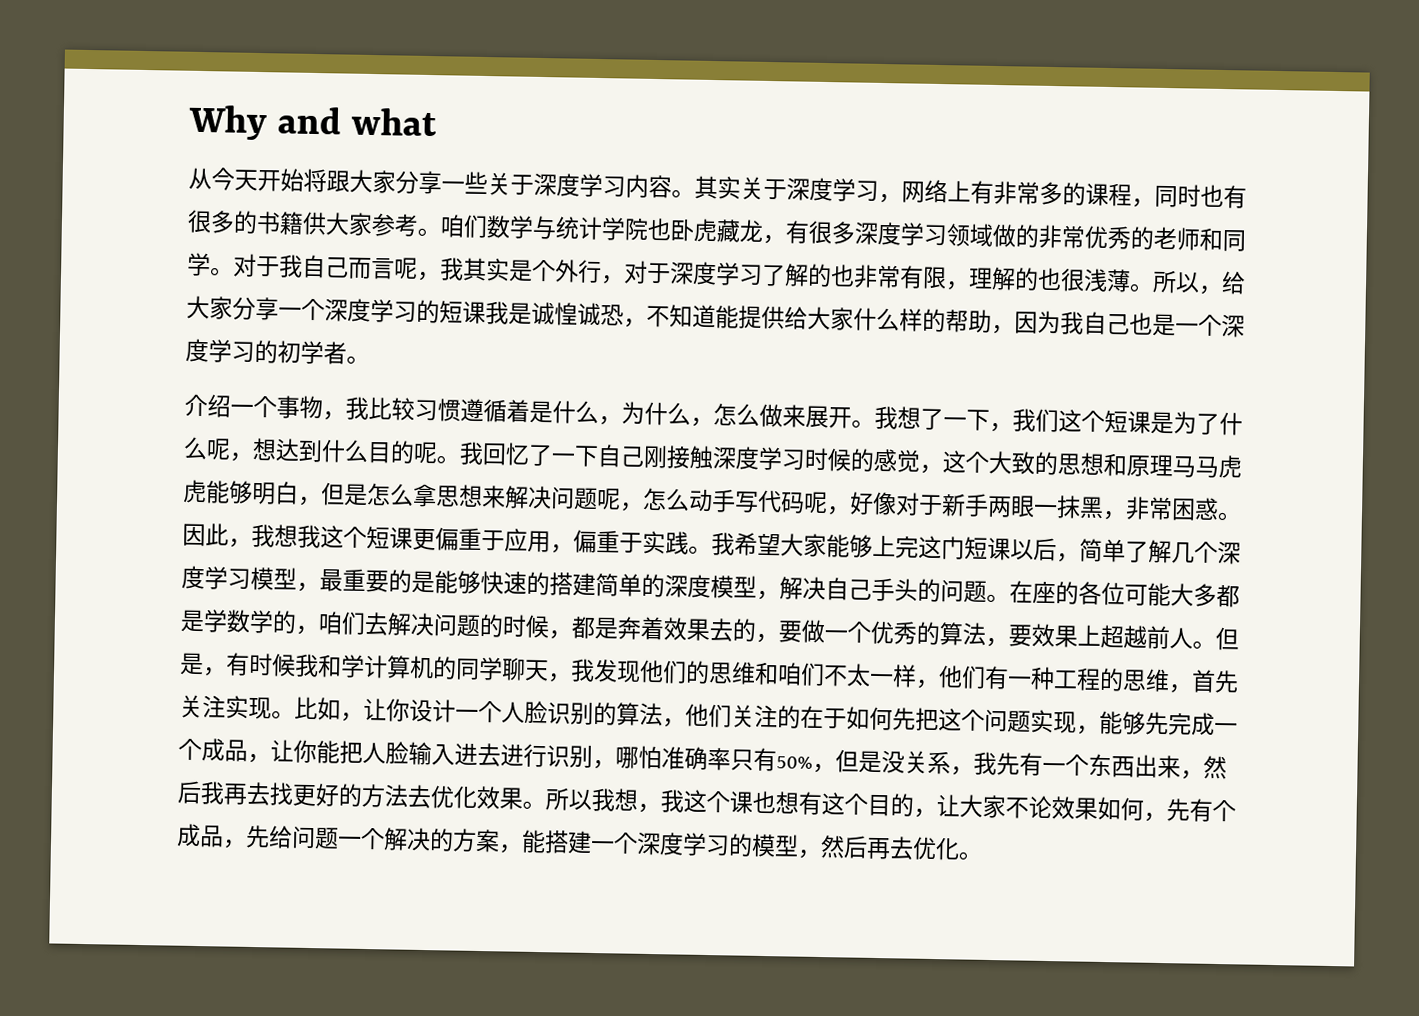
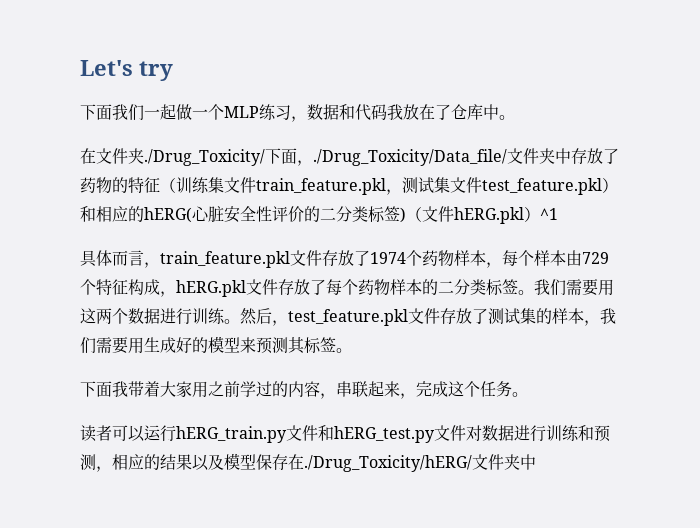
[188,104,438,141] [188,167,1247,209] [187,209,1246,252] [187,252,1246,295] [186,295,1245,338] [185,338,370,365] [184,393,1243,436] [183,436,1243,479] [183,479,1242,521] [182,523,1241,565] [181,565,1240,608] [180,609,1239,651] [179,652,1239,694] [179,694,1238,736] [178,738,1227,780] [177,780,1236,823] [176,823,982,861] Why and what // 从今天开始将跟大家分享一些关于深度学习内容。其实关于深度学习，网络上有非常多的课程，同时也有很多的书籍供大家参考。咱们数学与统计学院也卧虎藏龙，有很多深度学习领域做的非常优秀的老师和同学。对于我自己而言呢，我其实是个外行，对于深度学习了解的也非常有限，理解的也很浅薄。所以，给大家分享一个深度学习的短课我是诚惶诚恐，不知道能提供给大家什么样的帮助，因为我自己也是一个深度学习的初学者。 // 介绍一个事物，我比较习惯遵循着是什么，为什么，怎么做来展开。我想了一下，我们这个短课是为了什么呢，想达到什么目的呢。我回忆了一下自己刚接触深度学习时候的感觉，这个大致的思想和原理马马虎虎能够明白，但是怎么拿思想来解决问题呢，怎么动手写代码呢，好像对于新手两眼一抹黑，非常困惑。因此，我想我这个短课更偏重于应用，偏重于实践。我希望大家能够上完这门短课以后，简单了解几个深度学习模型，最重要的是能够快速的搭建简单的深度模型，解决自己手头的问题。在座的各位可能大多都是学数学的，咱们去解决问题的时候，都是奔着效果去的，要做一个优秀的算法，要效果上超越前人。但是，有时候我和学计算机的同学聊天，我发现他们的思维和咱们不太一样，他们有一种工程的思维，首先关注实现。比如，让你设计一个人脸识别的算法，他们关注的在于如何先把这个问题实现，能够先完成一个成品，让你能把人脸输入进去进行识别，哪怕准确率只有50%，但是没关系，我先有一个东西出来，然后我再去找更好的方法去优化效果。所以我想，我这个课也想有这个目的，让大家不论效果如何，先有个成品，先给问题一个解决的方案，能搭建一个深度学习的模型，然后再去优化。 -> [80,60,173,81] [80,104,515,122] [80,148,619,166] [80,177,618,195] [80,206,558,224] [80,250,609,268] [80,279,614,297] [80,308,616,326] [80,336,352,354] [80,381,528,399] [80,425,610,443] [80,453,536,472] Let's try // 下面我们一起做一个MLP练习，数据和代码我放在了仓库中。 // 在文件夹./Drug_Toxicity/下面，./Drug_Toxicity/Data_file/文件夹中存放了药物的特征（训练集文件train_feature.pkl，测试集文件test_feature.pkl）和相应的hERG(心脏安全性评价的二分类标签)（文件hERG.pkl）^1 // 具体而言，train_feature.pkl文件存放了1974个药物样本，每个样本由729个特征构成，hERG.pkl文件存放了每个药物样本的二分类标签。我们需要用这两个数据进行训练。然后，test_feature.pkl文件存放了测试集的样本，我们需要用生成好的模型来预测其标签。 // 下面我带着大家用之前学过的内容，串联起来，完成这个任务。 // 读者可以运行hERG_train.py文件和hERG_test.py文件对数据进行训练和预测，相应的结果以及模型保存在./Drug_Toxicity/hERG/文件夹中

